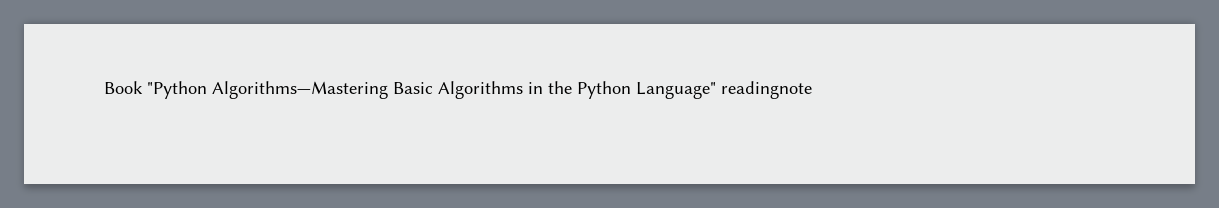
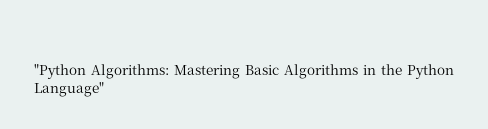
[104,81,388,99] Book "Python Algorithms—Mastering -> [34,64,240,79] "Python Algorithms: Mastering
[721,81,812,99] readingnote -> (104, 89) none

